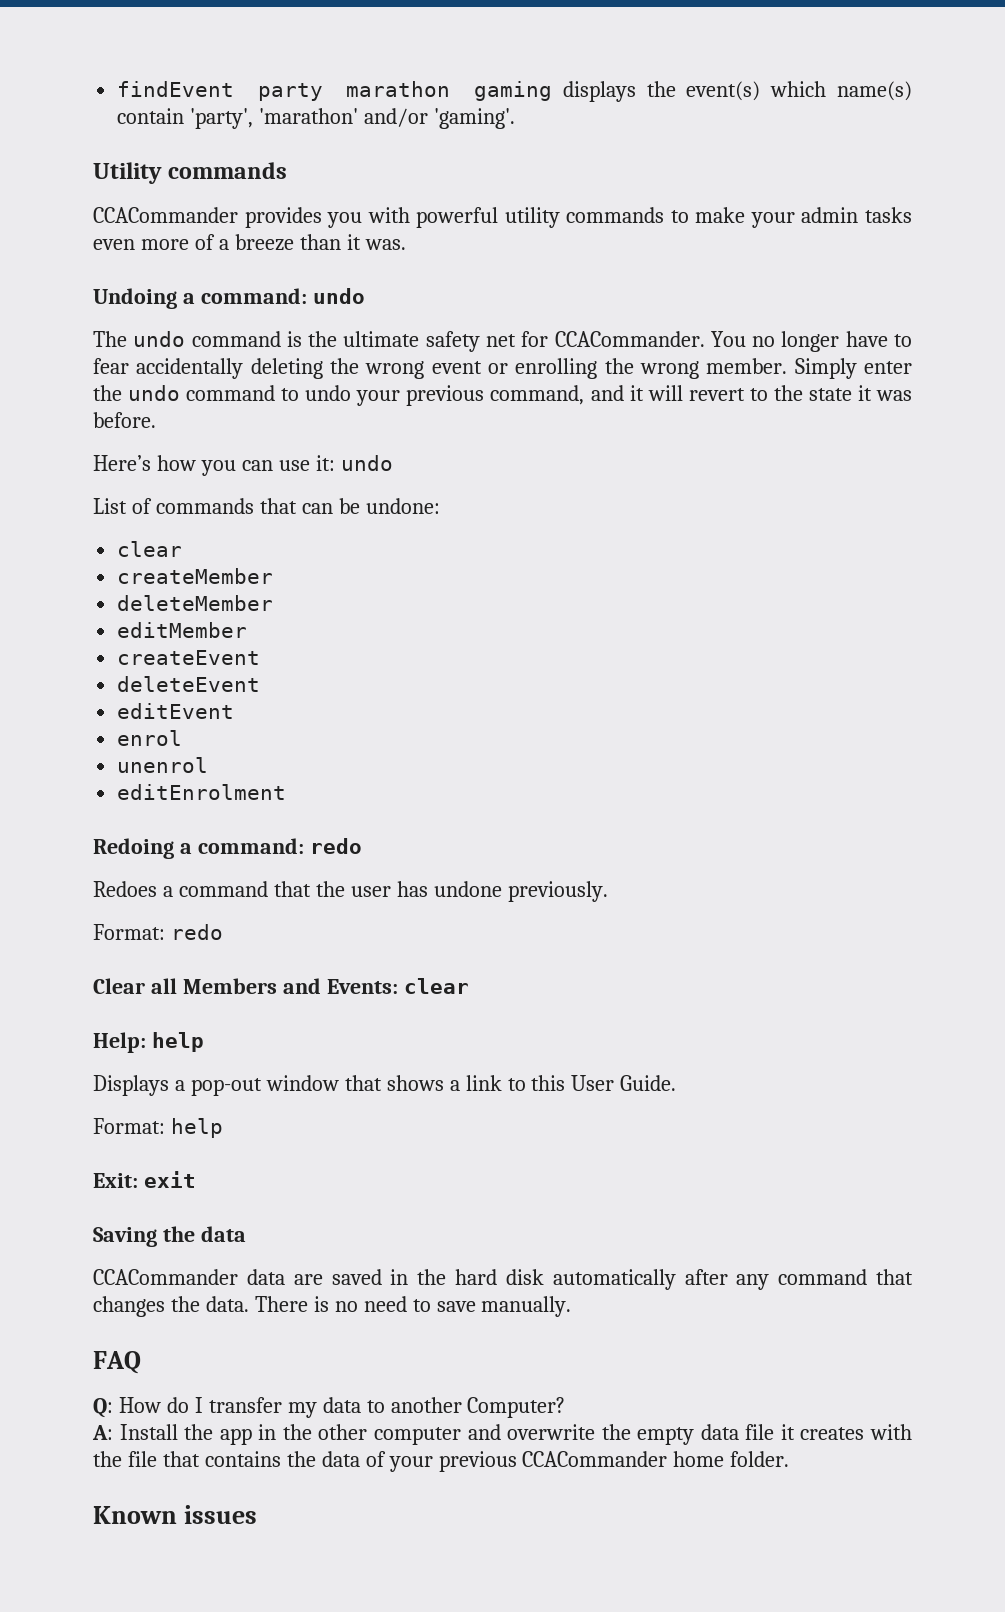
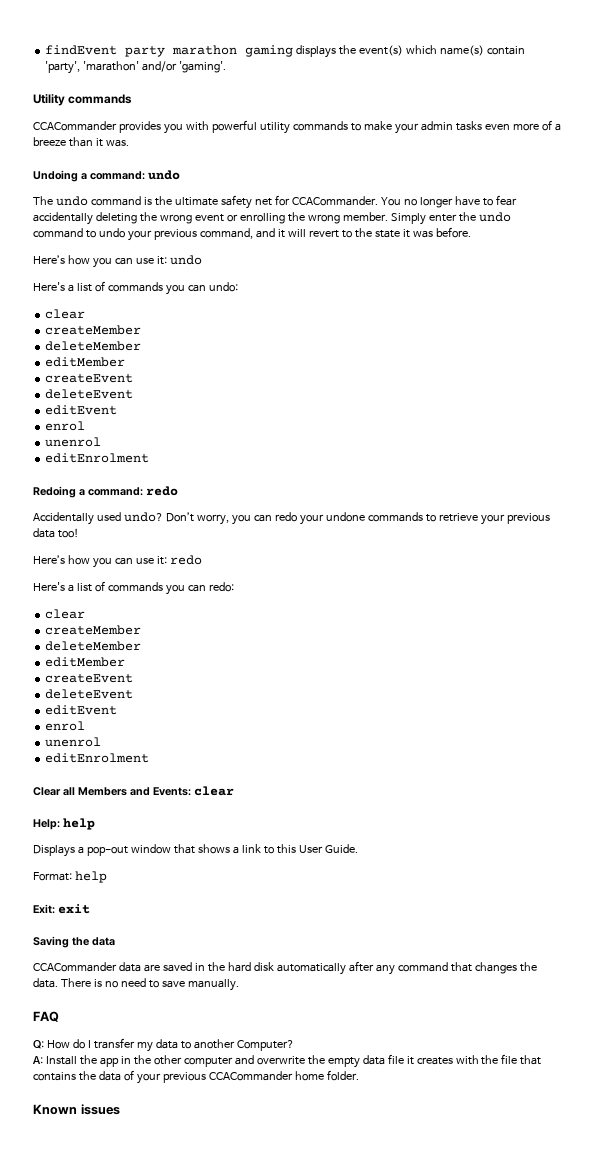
[93,498,440,514] List of commands that can be undone: -> [33,281,238,295] Here's a list of commands you can undo:
[93,881,608,902] [93,924,223,940] Redoes a command that the user has undone previously. // Format: redo -> [33,512,550,525] [33,528,79,538] [33,555,202,568] [33,581,234,595] [45,609,86,619] [45,625,142,635] [45,641,142,651] [45,657,126,667] [45,674,134,683] [45,689,134,699] [45,705,118,715] [45,721,86,731] [45,737,102,747] [45,753,150,763] Accidentally used undo? Don’t worry, you can redo your undone commands to retrieve your previous data too! // Here’s how you can use it: redo // Here's a list of commands you can redo: // clear // createMember // deleteMember // editMember // createEvent // deleteEvent // editEvent // enrol // unenrol // editEnrolment

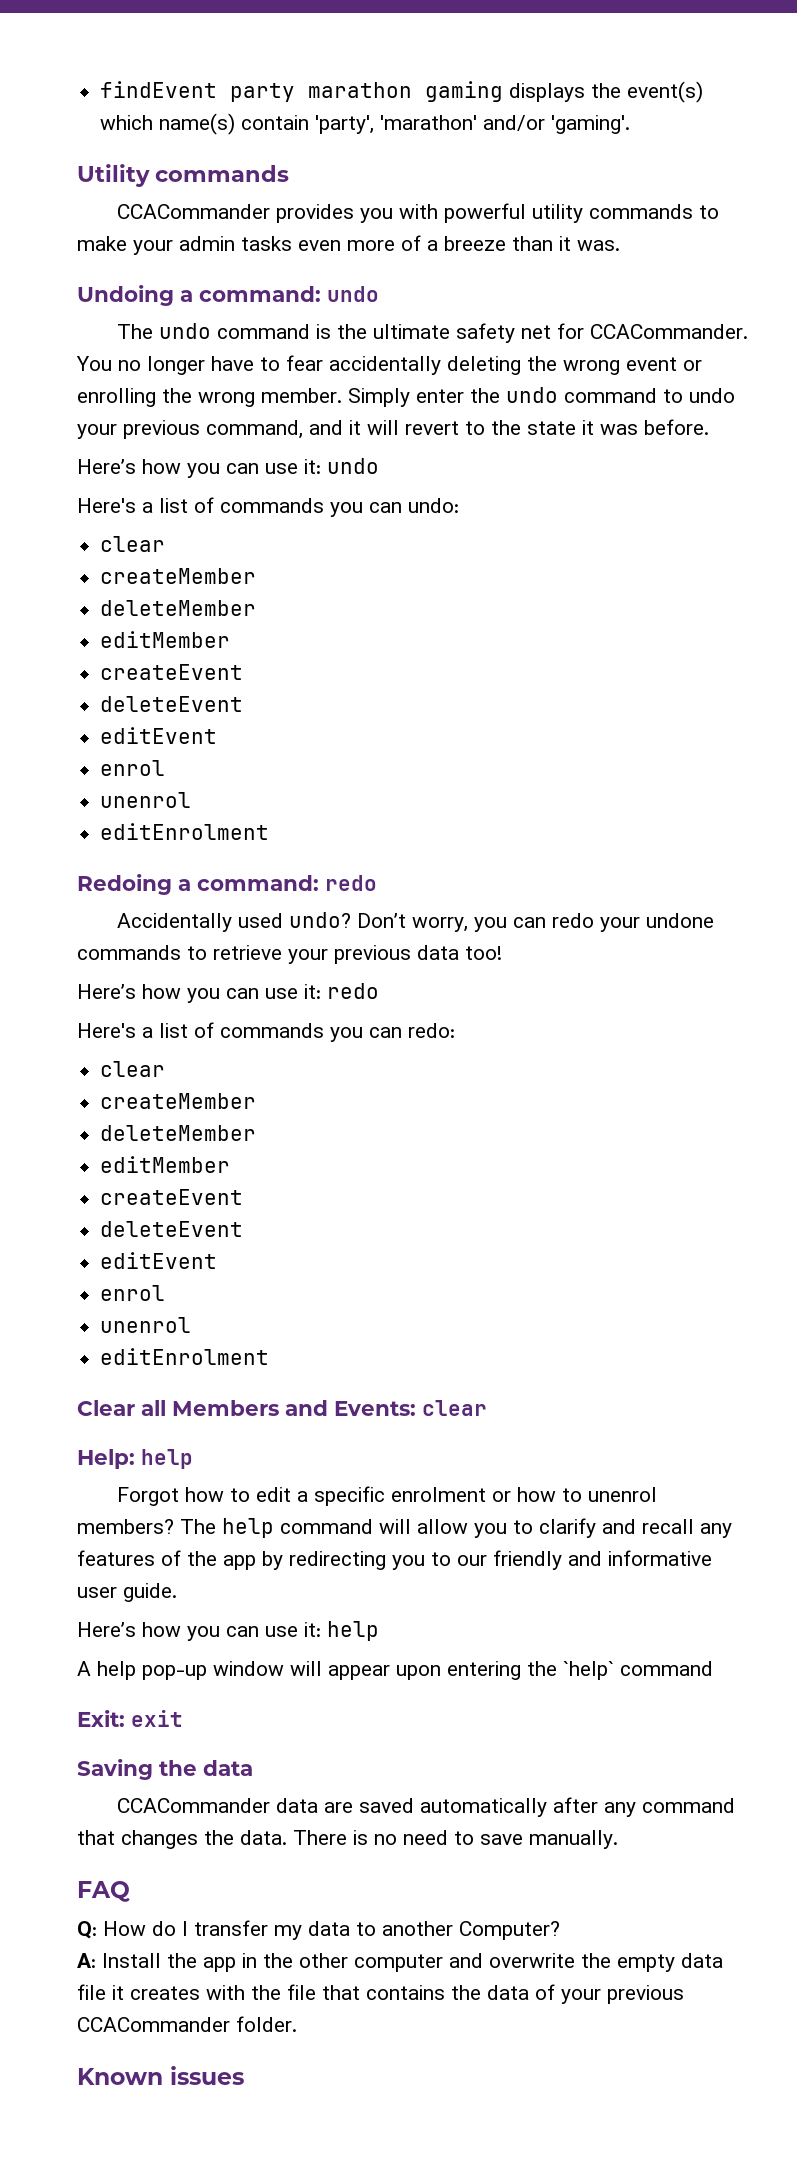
[33,844,358,857] [33,871,107,883] Displays a pop-out window that shows a link to this User Guide. // Format: help -> [117,1486,658,1506] [77,1518,732,1538] [77,1550,712,1570] [77,1583,177,1602] [77,1621,379,1641] [77,1661,713,1680] Forgot how to edit a specific enrolment or how to unenrol members? The help command will allow you to clarify and recall any features of the app by redirecting you to our friendly and informative user guide. // Here’s how you can use it: help // A help pop-up window will appear upon entering the `help` command
[194,962,274,972] in the hard disk -> (415, 1805) none
[294,1071,324,1081] home -> (230, 2024) none

